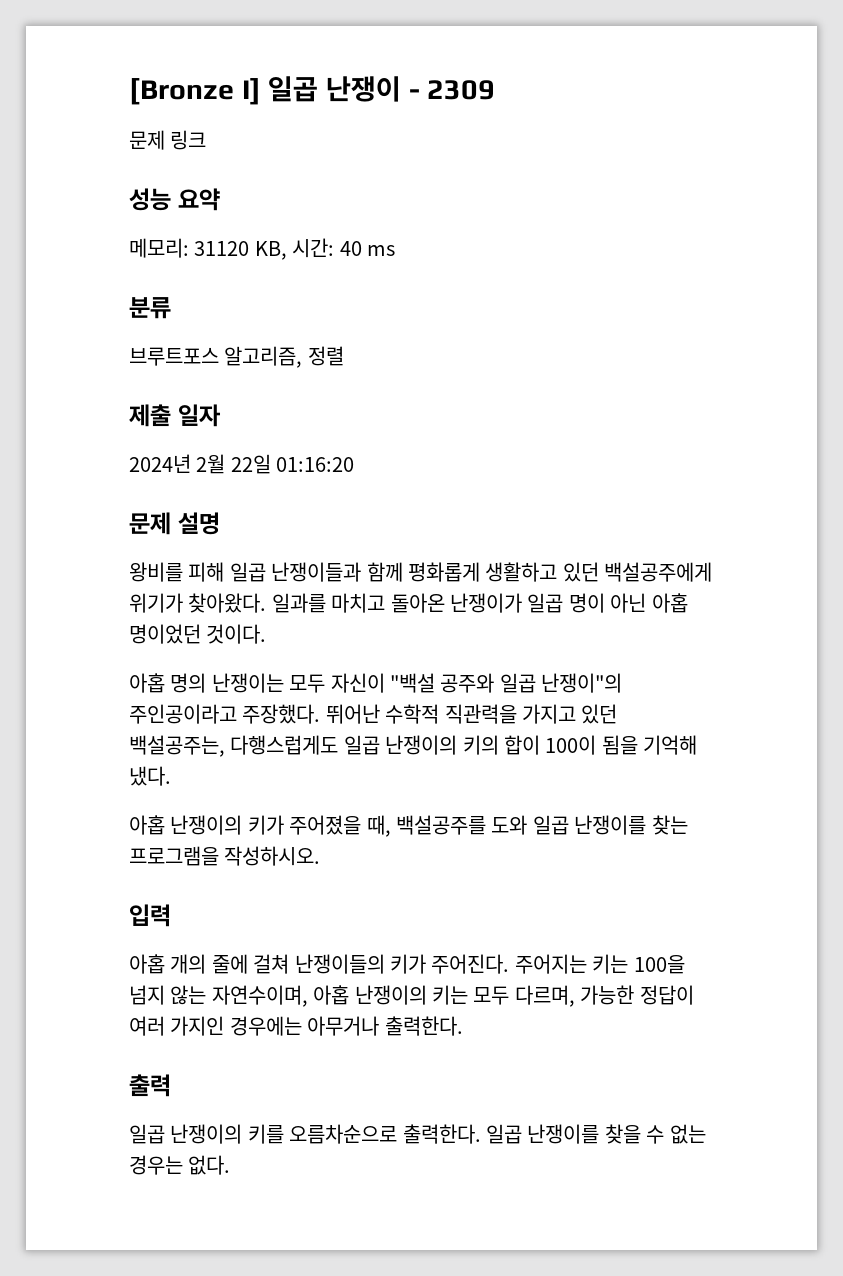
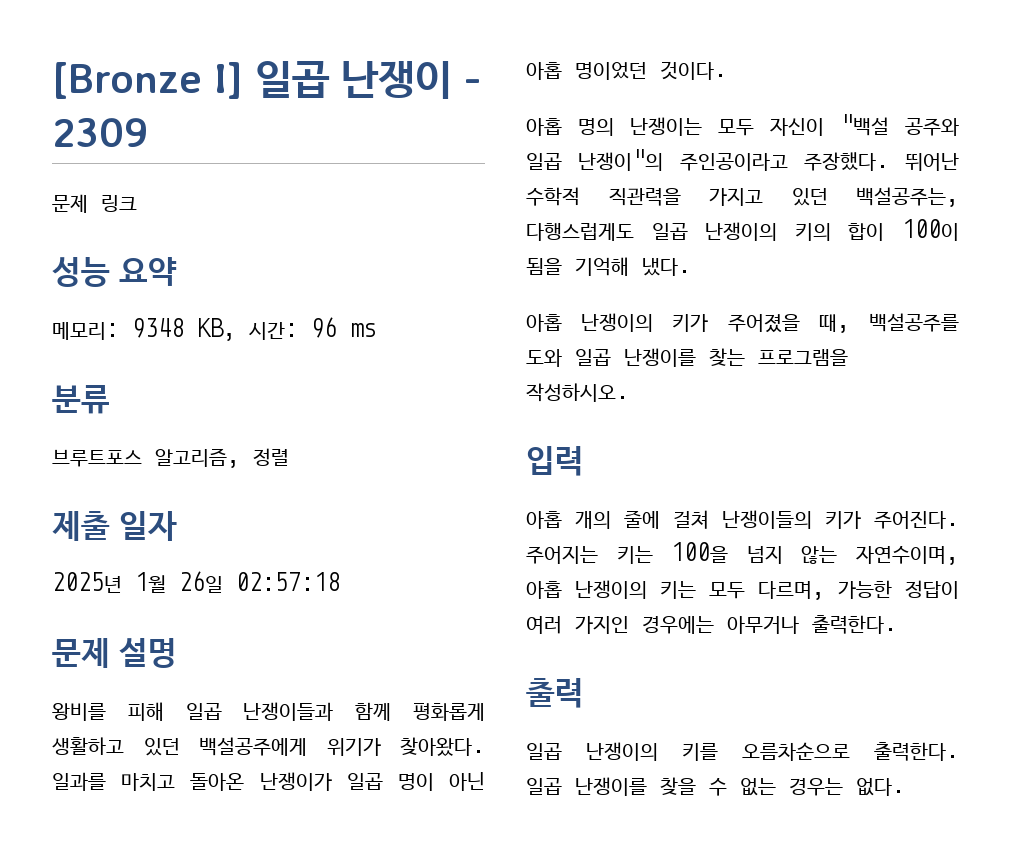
[194,241,250,256] 31120 -> [132,318,184,338] 9348
[339,241,362,256] 40 -> [311,317,337,338] 96
[129,454,355,474] 2024년 2월 22일 01:16:20 -> [52,571,340,593] 2025년 1월 26일 02:57:18

